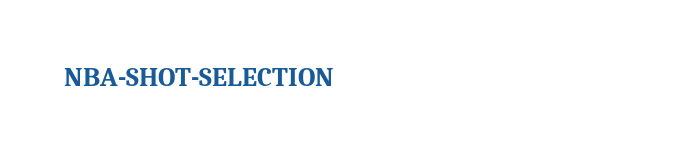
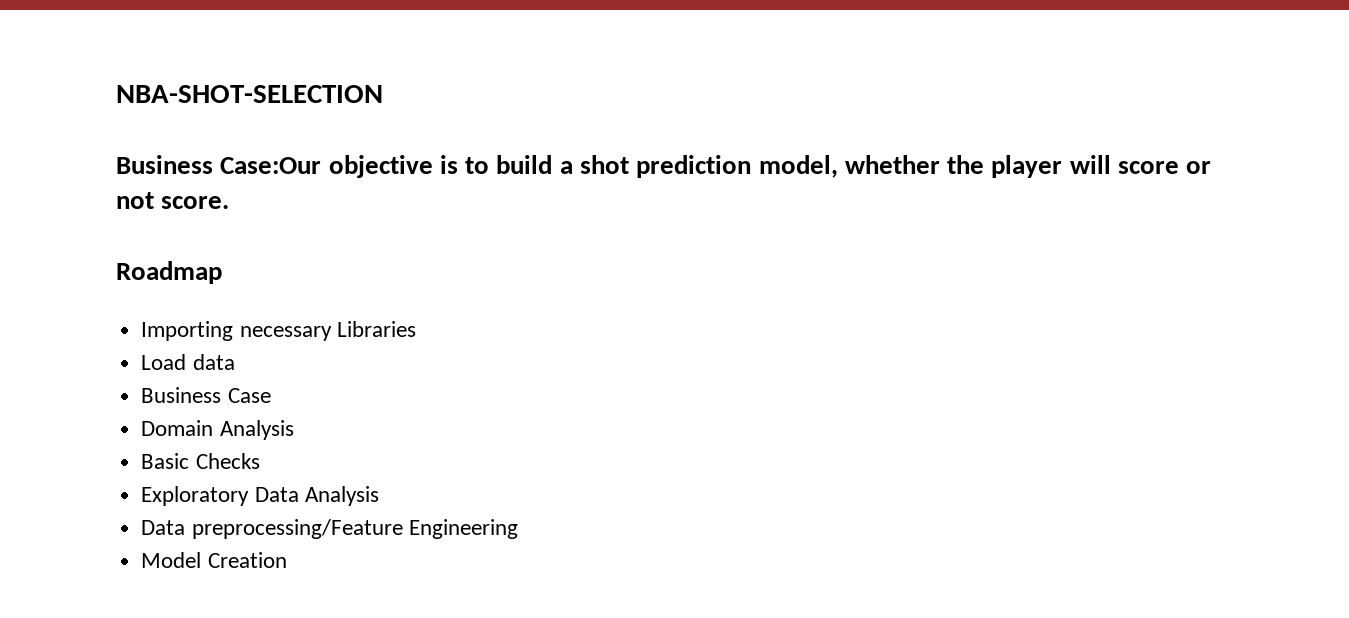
(334, 77) none -> [116,155,1212,178] [116,192,230,209] [116,261,222,284] [141,321,416,341] [141,354,235,370] [141,387,271,403] [141,420,294,440] [141,453,260,469] [141,486,379,506] [141,519,518,539] [141,552,287,568] // Business Case:Our objective is to build a shot prediction model, whether the player will score or not score. // Roadmap // Importing necessary Libraries // Load data // Business Case // Domain Analysis // Basic Checks // Exploratory Data Analysis // Data preprocessing/Feature Engineering // Model Creation

